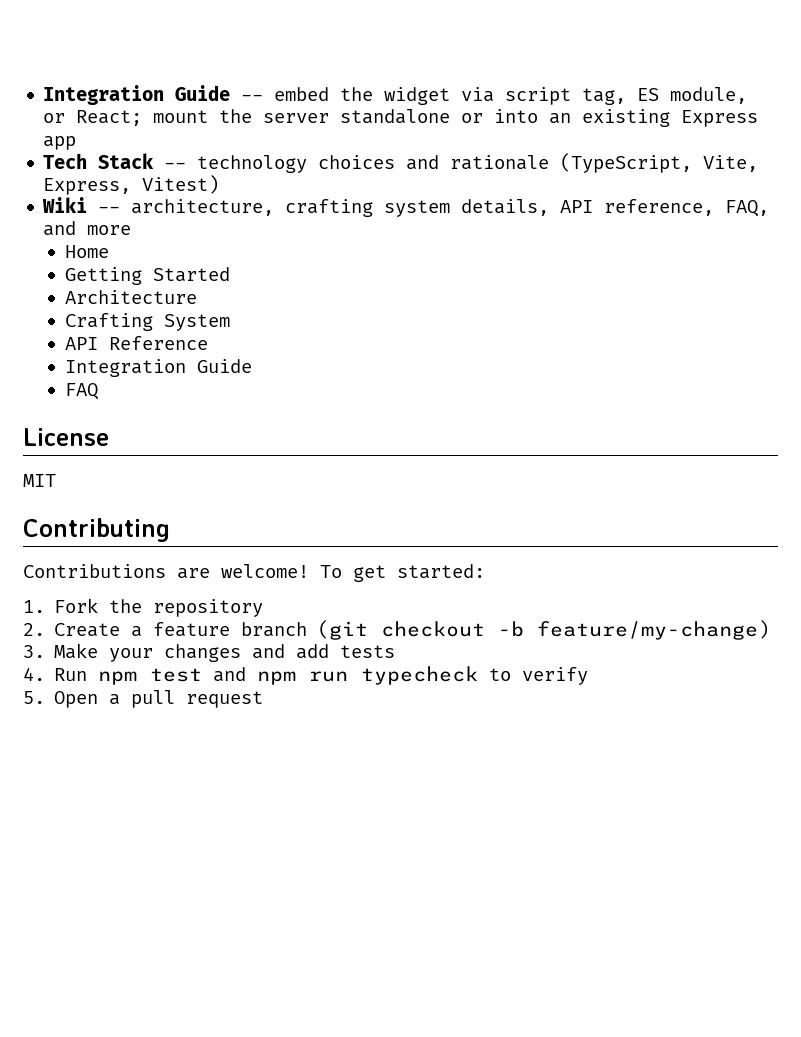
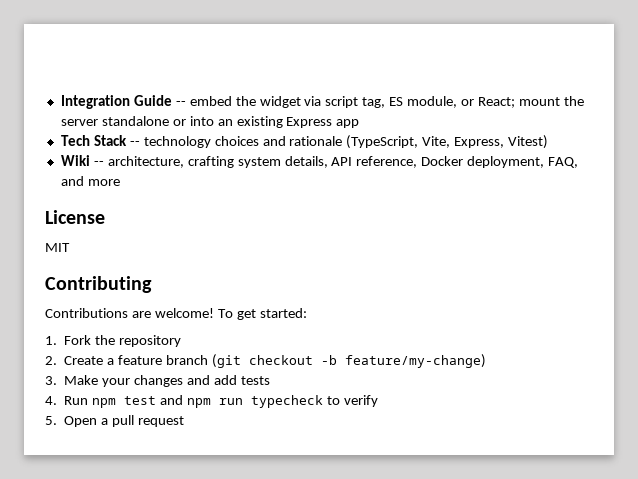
(715, 207) none -> [421,156,545,168] Docker deployment,
[64,245,109,258] [64,267,230,285] [64,290,197,304] [64,313,230,331] [64,336,208,350] [64,359,252,377] [64,383,99,400] // Home // Getting Started // Architecture // Crafting System // API Reference // Integration Guide // FAQ -> (120, 182) none

